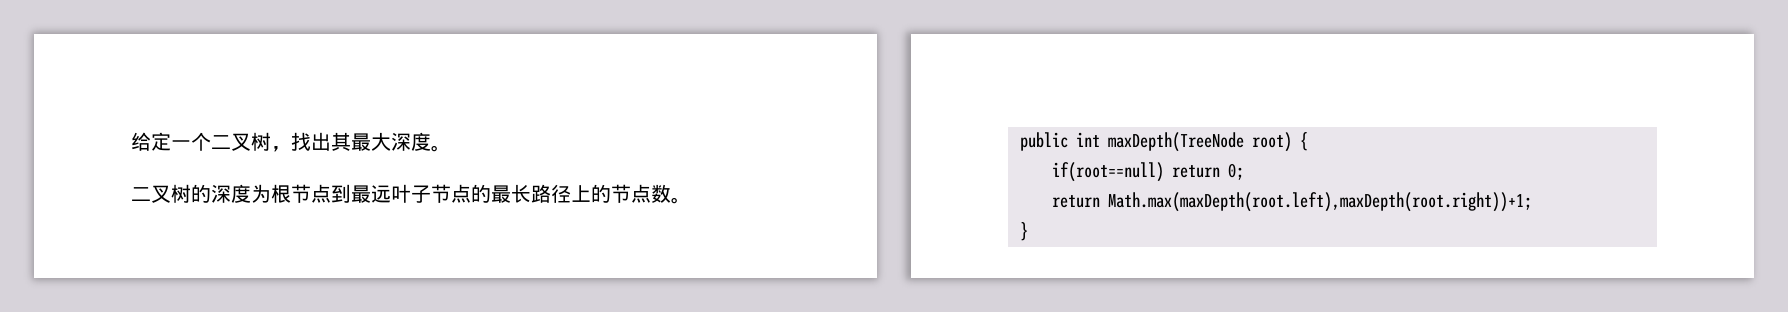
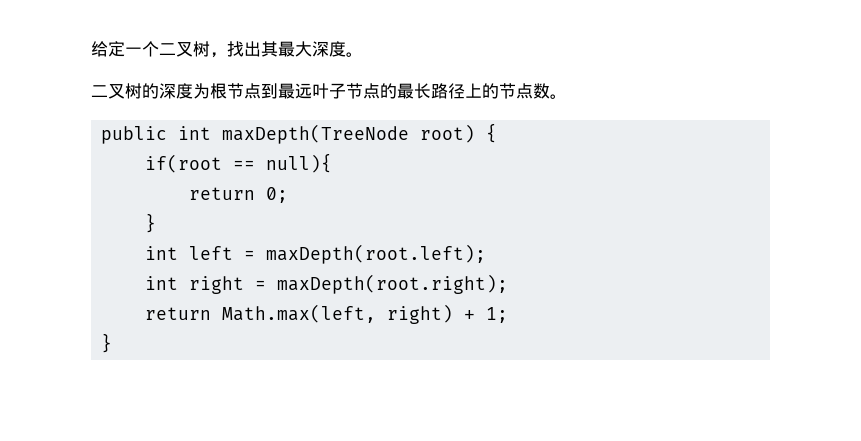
[1052,162,1164,182] if(root==null) -> [145,153,333,173] if(root == null){ //
[1052,192,1532,212] return Math.max(maxDepth(root.left),maxDepth(root.right))+1; -> [145,213,157,233] [145,244,487,264] [145,274,509,294] [145,304,509,324] } // int left = maxDepth(root.left); // int right = maxDepth(root.right); // return Math.max(left, right) + 1;

